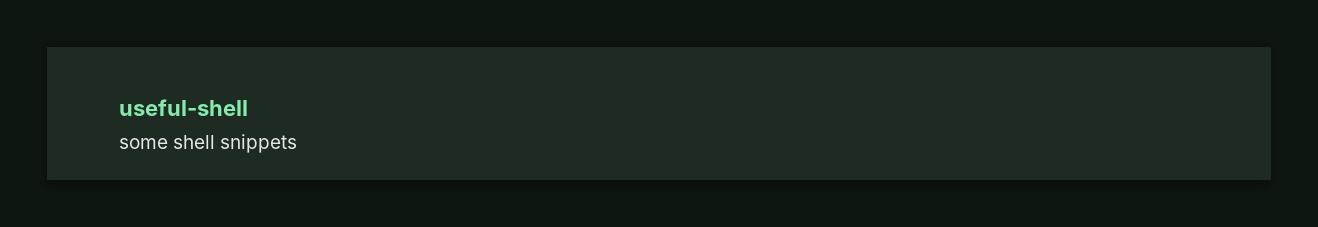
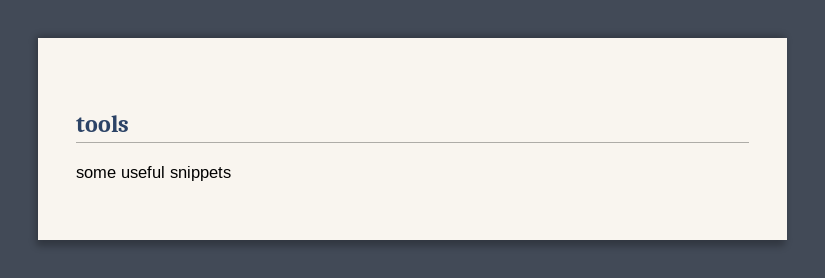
[119,99,248,116] useful-shell -> [76,115,129,132] tools
[173,135,216,149] shell -> [121,166,165,178] useful

